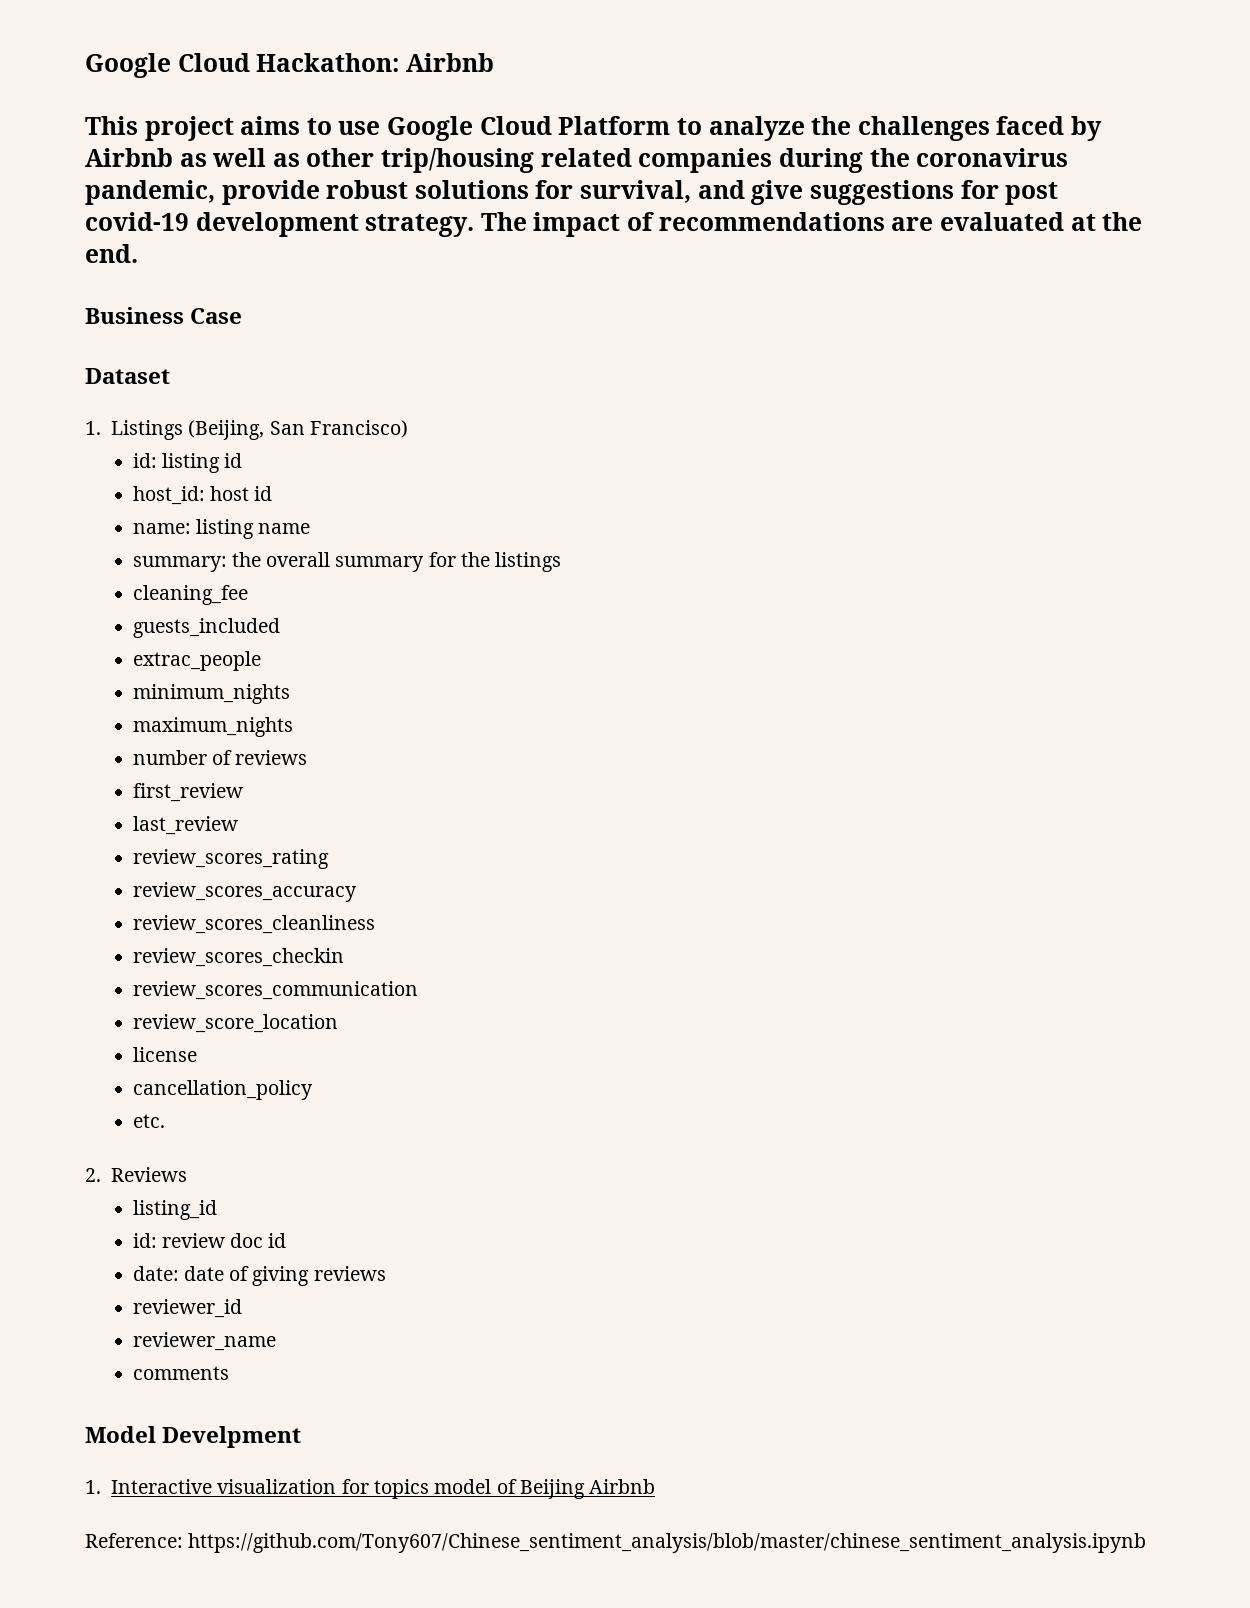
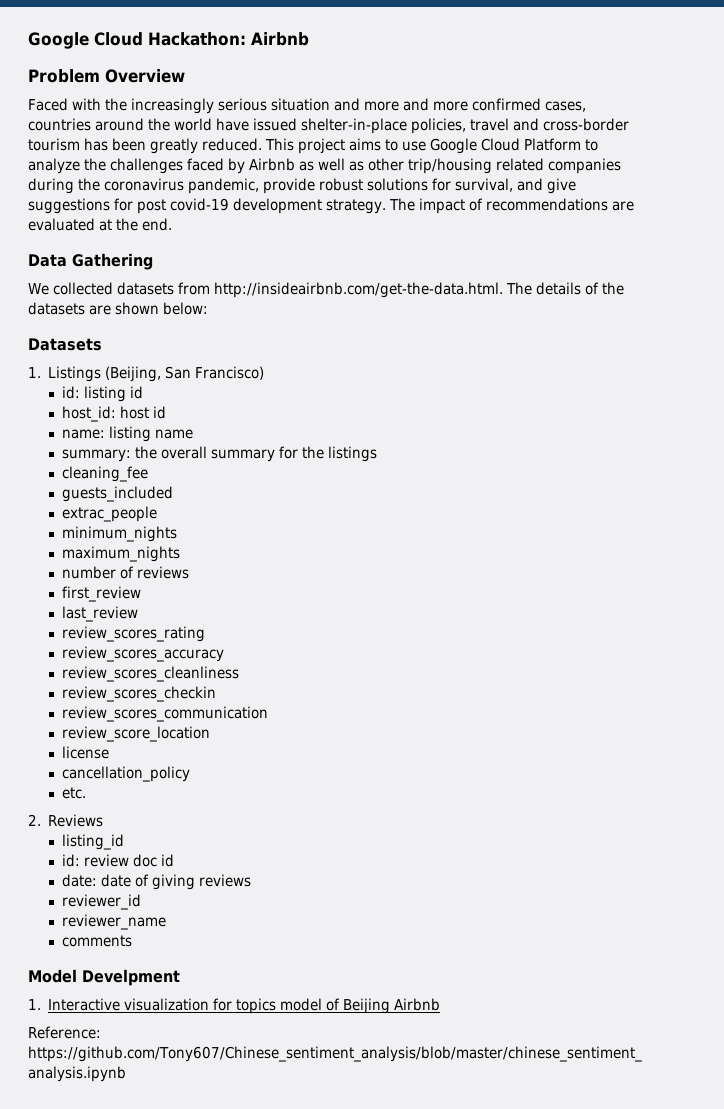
(494, 62) none -> [28,69,185,83] [28,98,586,114] [28,118,629,134] [28,138,262,154] Problem Overview // Faced with the increasingly serious situation and more and more confirmed cases, countries around the world have issued shelter-in-place policies, travel and cross-border tourism has been greatly reduced.
[85,307,243,324] [85,368,170,384] Business Case // Dataset -> [28,253,153,270] [28,282,624,298] [28,302,208,315] [28,338,102,351] Data Gathering // We collected datasets from http://insideairbnb.com/get-the-data.html. The details of the datasets are shown below: // Datasets

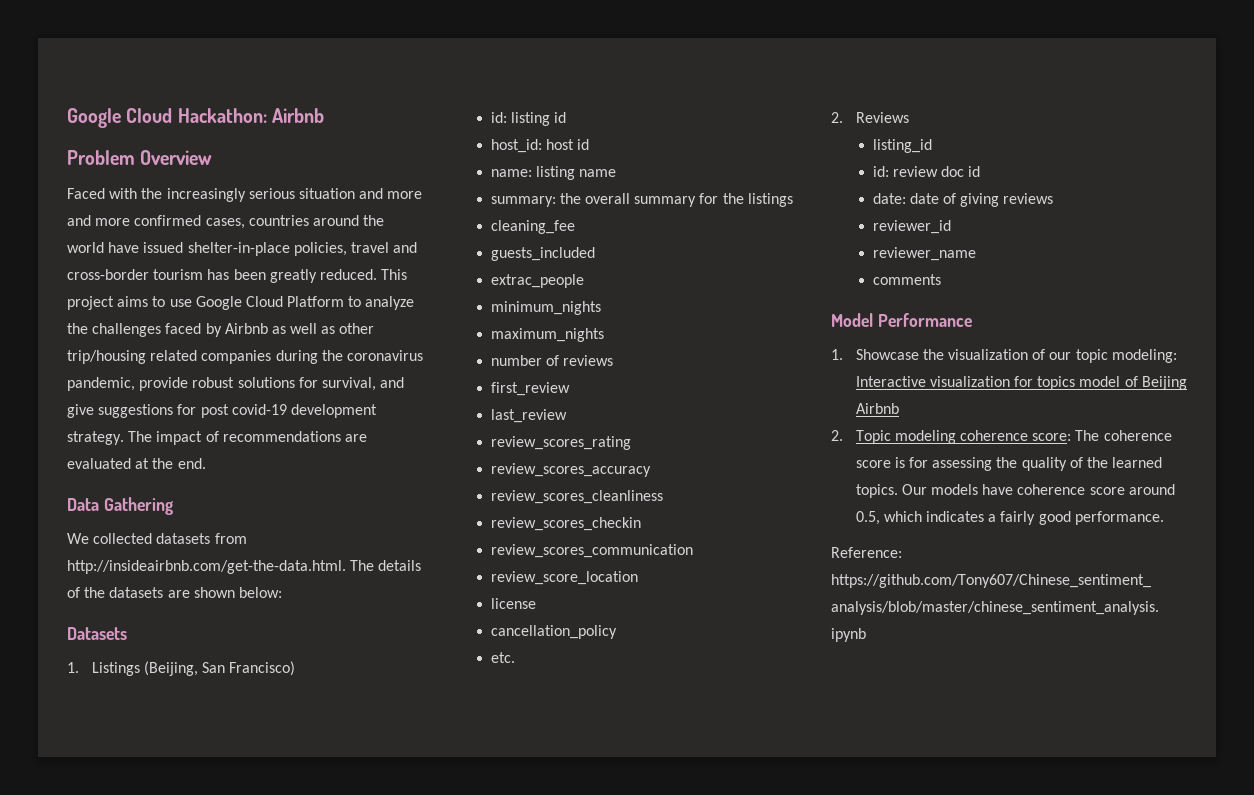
[82,969,180,986] [28,999,41,1010] Develpment // 1. -> [877,313,972,327] [831,349,1177,363] Performance // 1. Showcase the visualization of our topic modeling:
(441, 1004) none -> [831,430,1172,444] [855,457,1163,471] [855,484,1175,498] [855,511,1164,525] // 2. Topic modeling coherence score: The coherence score is for assessing the quality of the learned topics. Our models have coherence score around 0.5, which indicates a fairly good performance.

